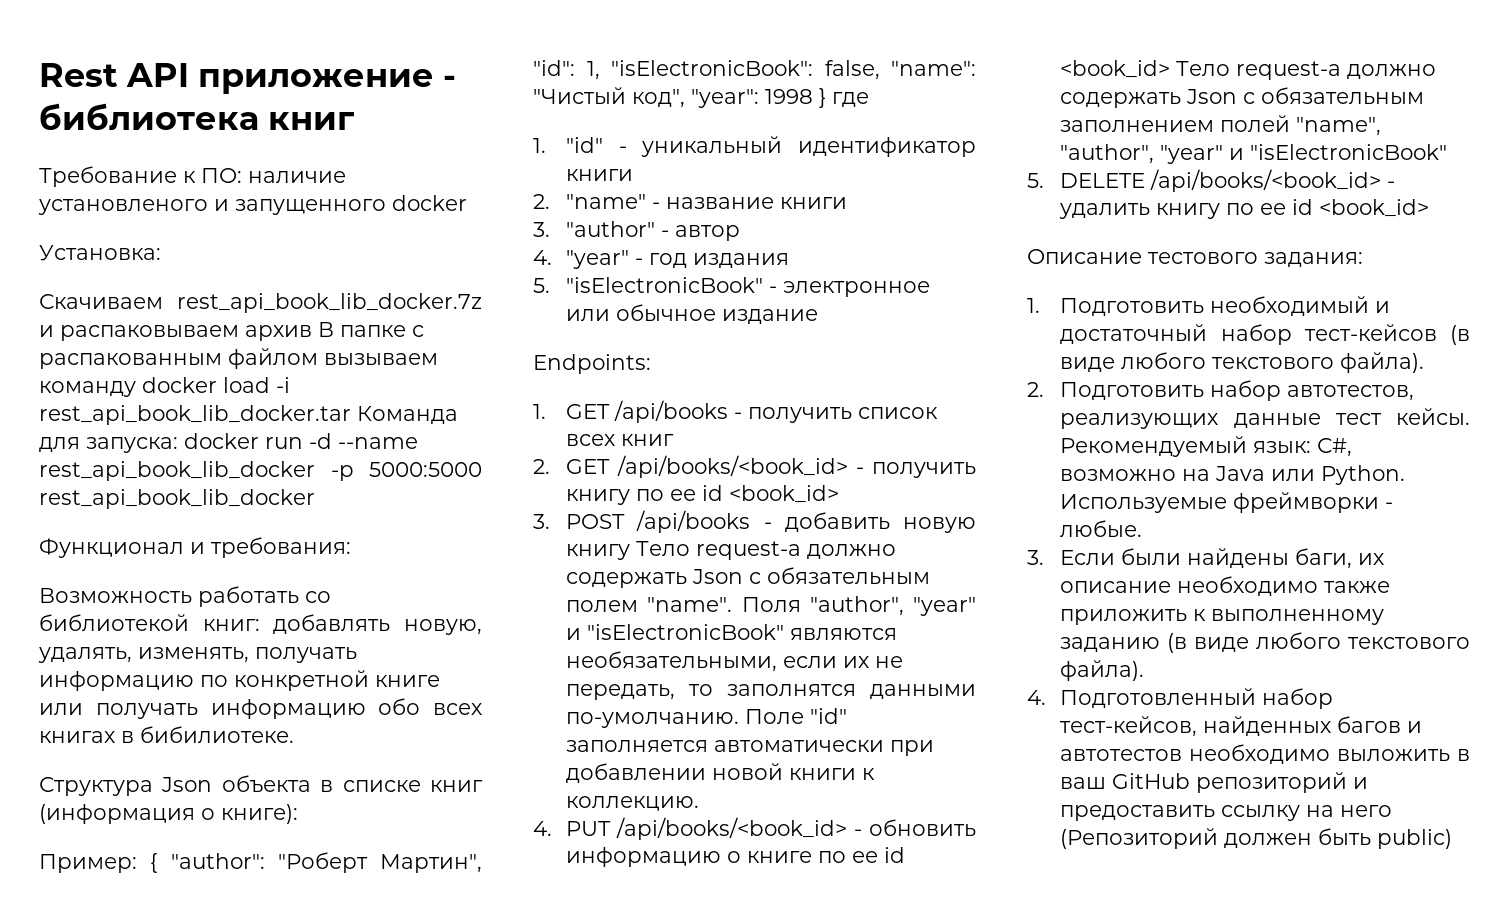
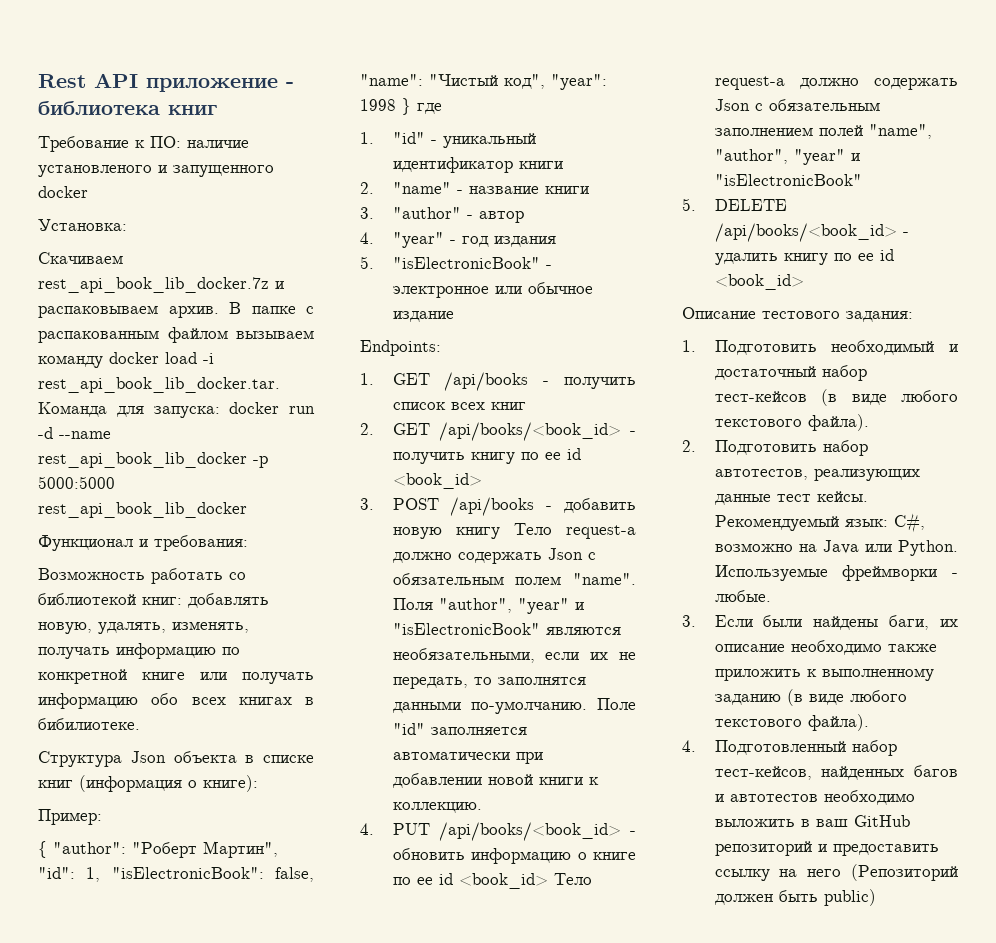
[245,325,312,341] архив -> [168,306,219,318] архив.
[39,405,351,425] rest_api_book_lib_docker.tar -> [38,377,280,393] rest_api_book_lib_docker.tar.
(137, 863) none -> (102, 817) //

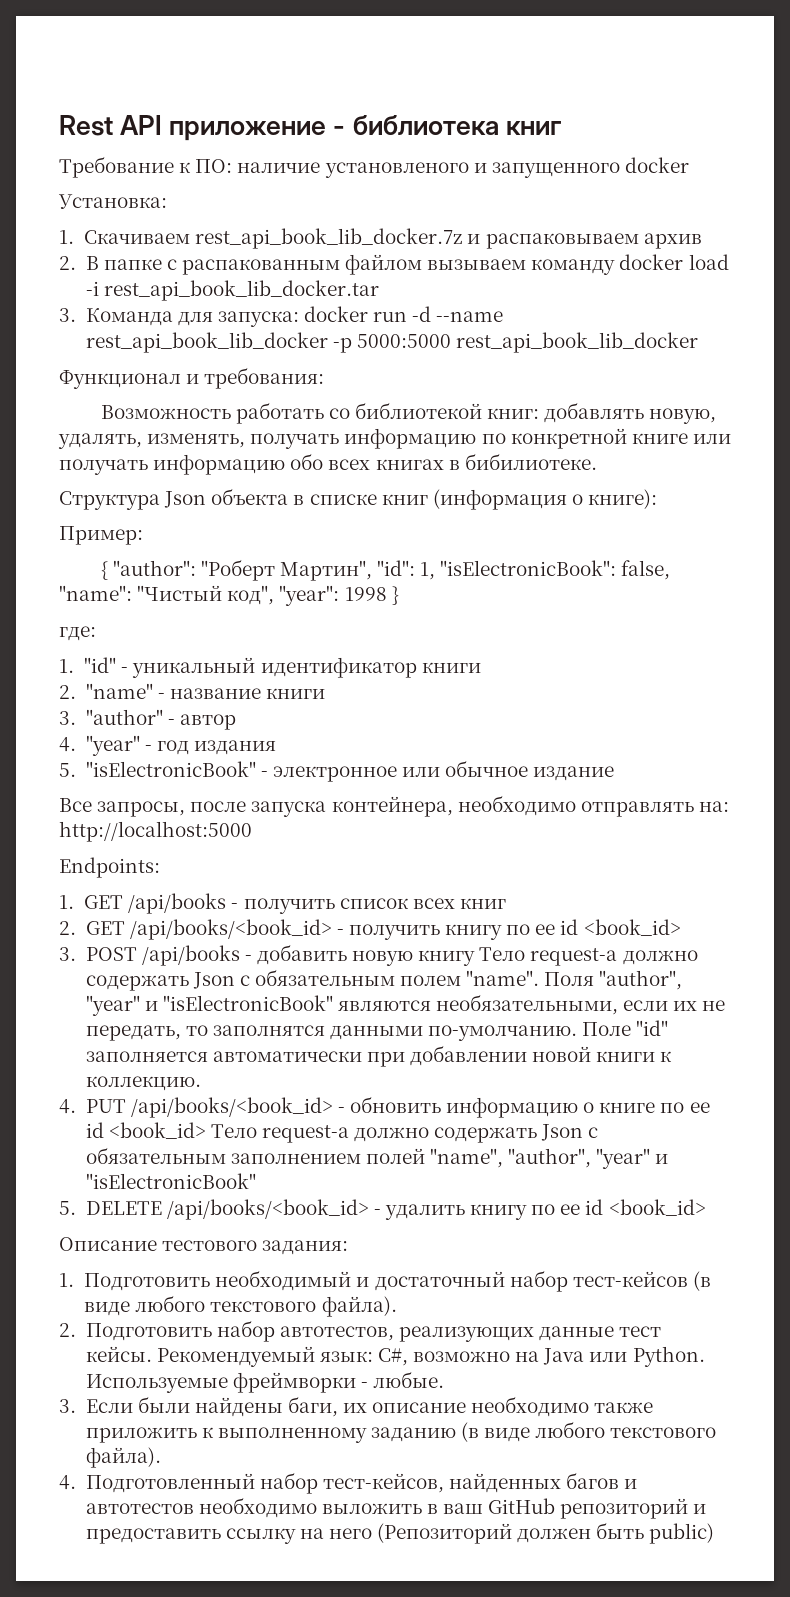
(127, 225) none -> [59,230,74,244] 1.
[168,306,219,318] архив. -> [643,233,702,249] [59,256,76,270] архив // 2.
[38,377,280,393] rest_api_book_lib_docker.tar. -> [103,280,379,301] [59,308,76,322] rest_api_book_lib_docker.tar // 3.
[417,103,442,114] где -> [59,626,96,641] // где:
(454, 316) none -> [59,795,729,817] [59,821,252,842] // Все запросы, после запуска контейнера, необходимо отправлять на: http://localhost:5000

